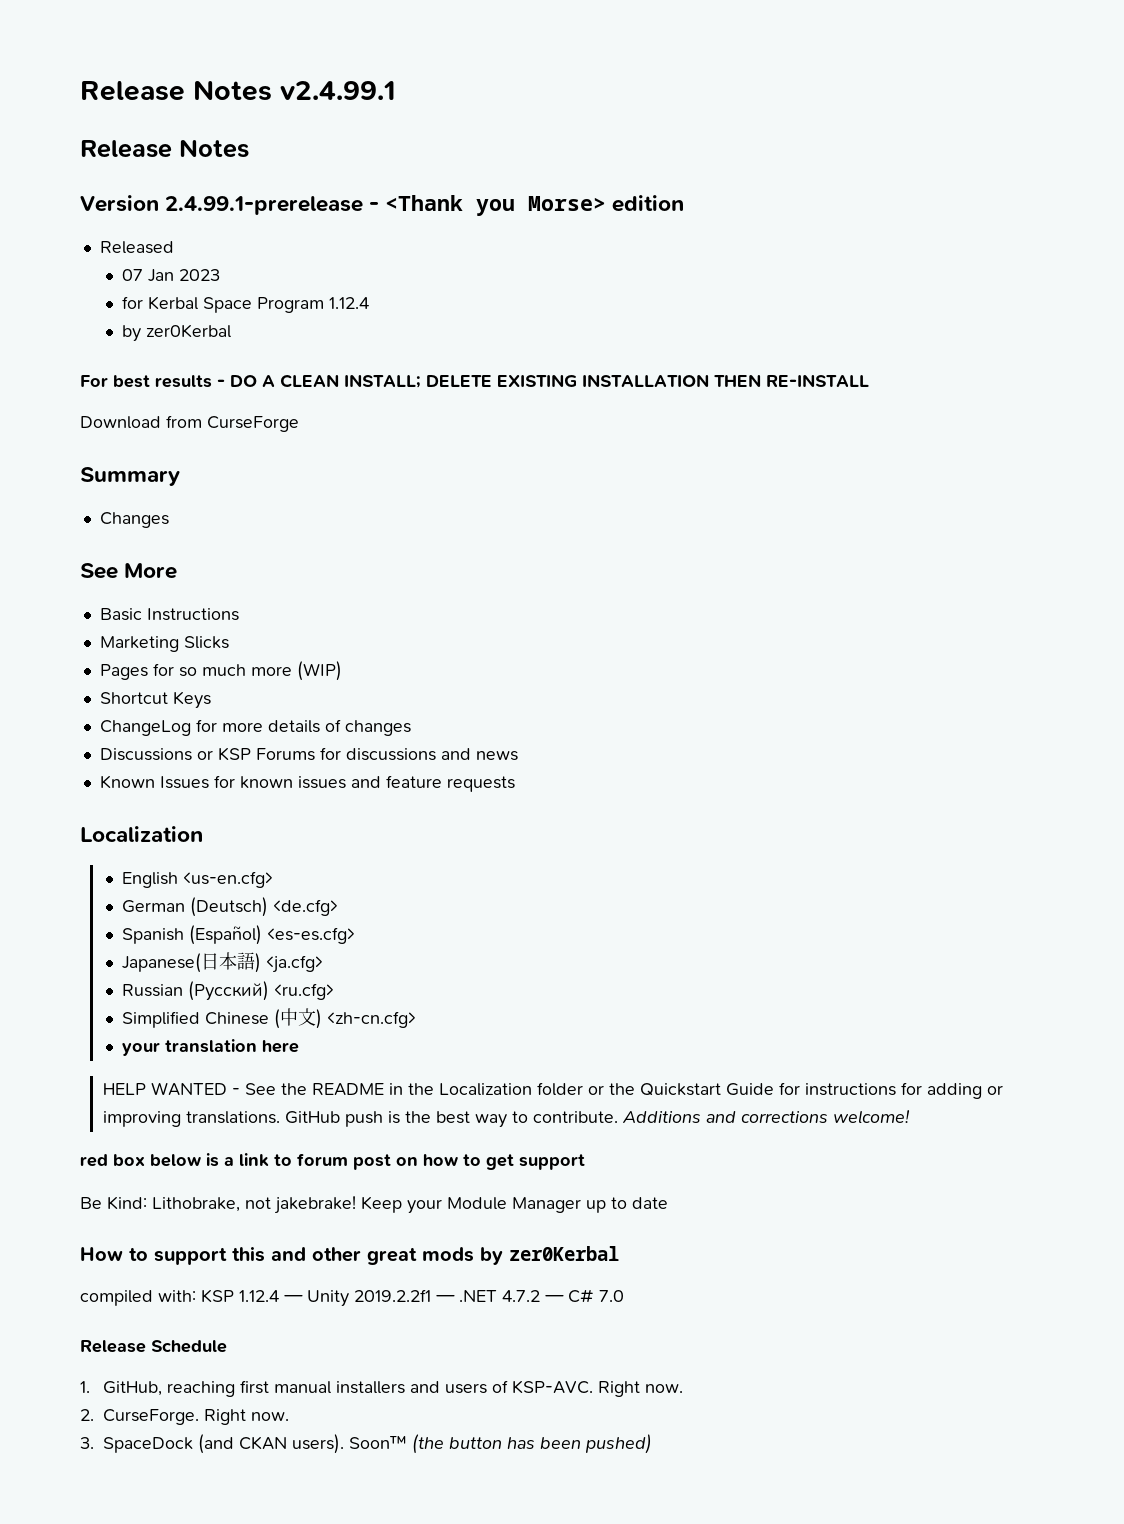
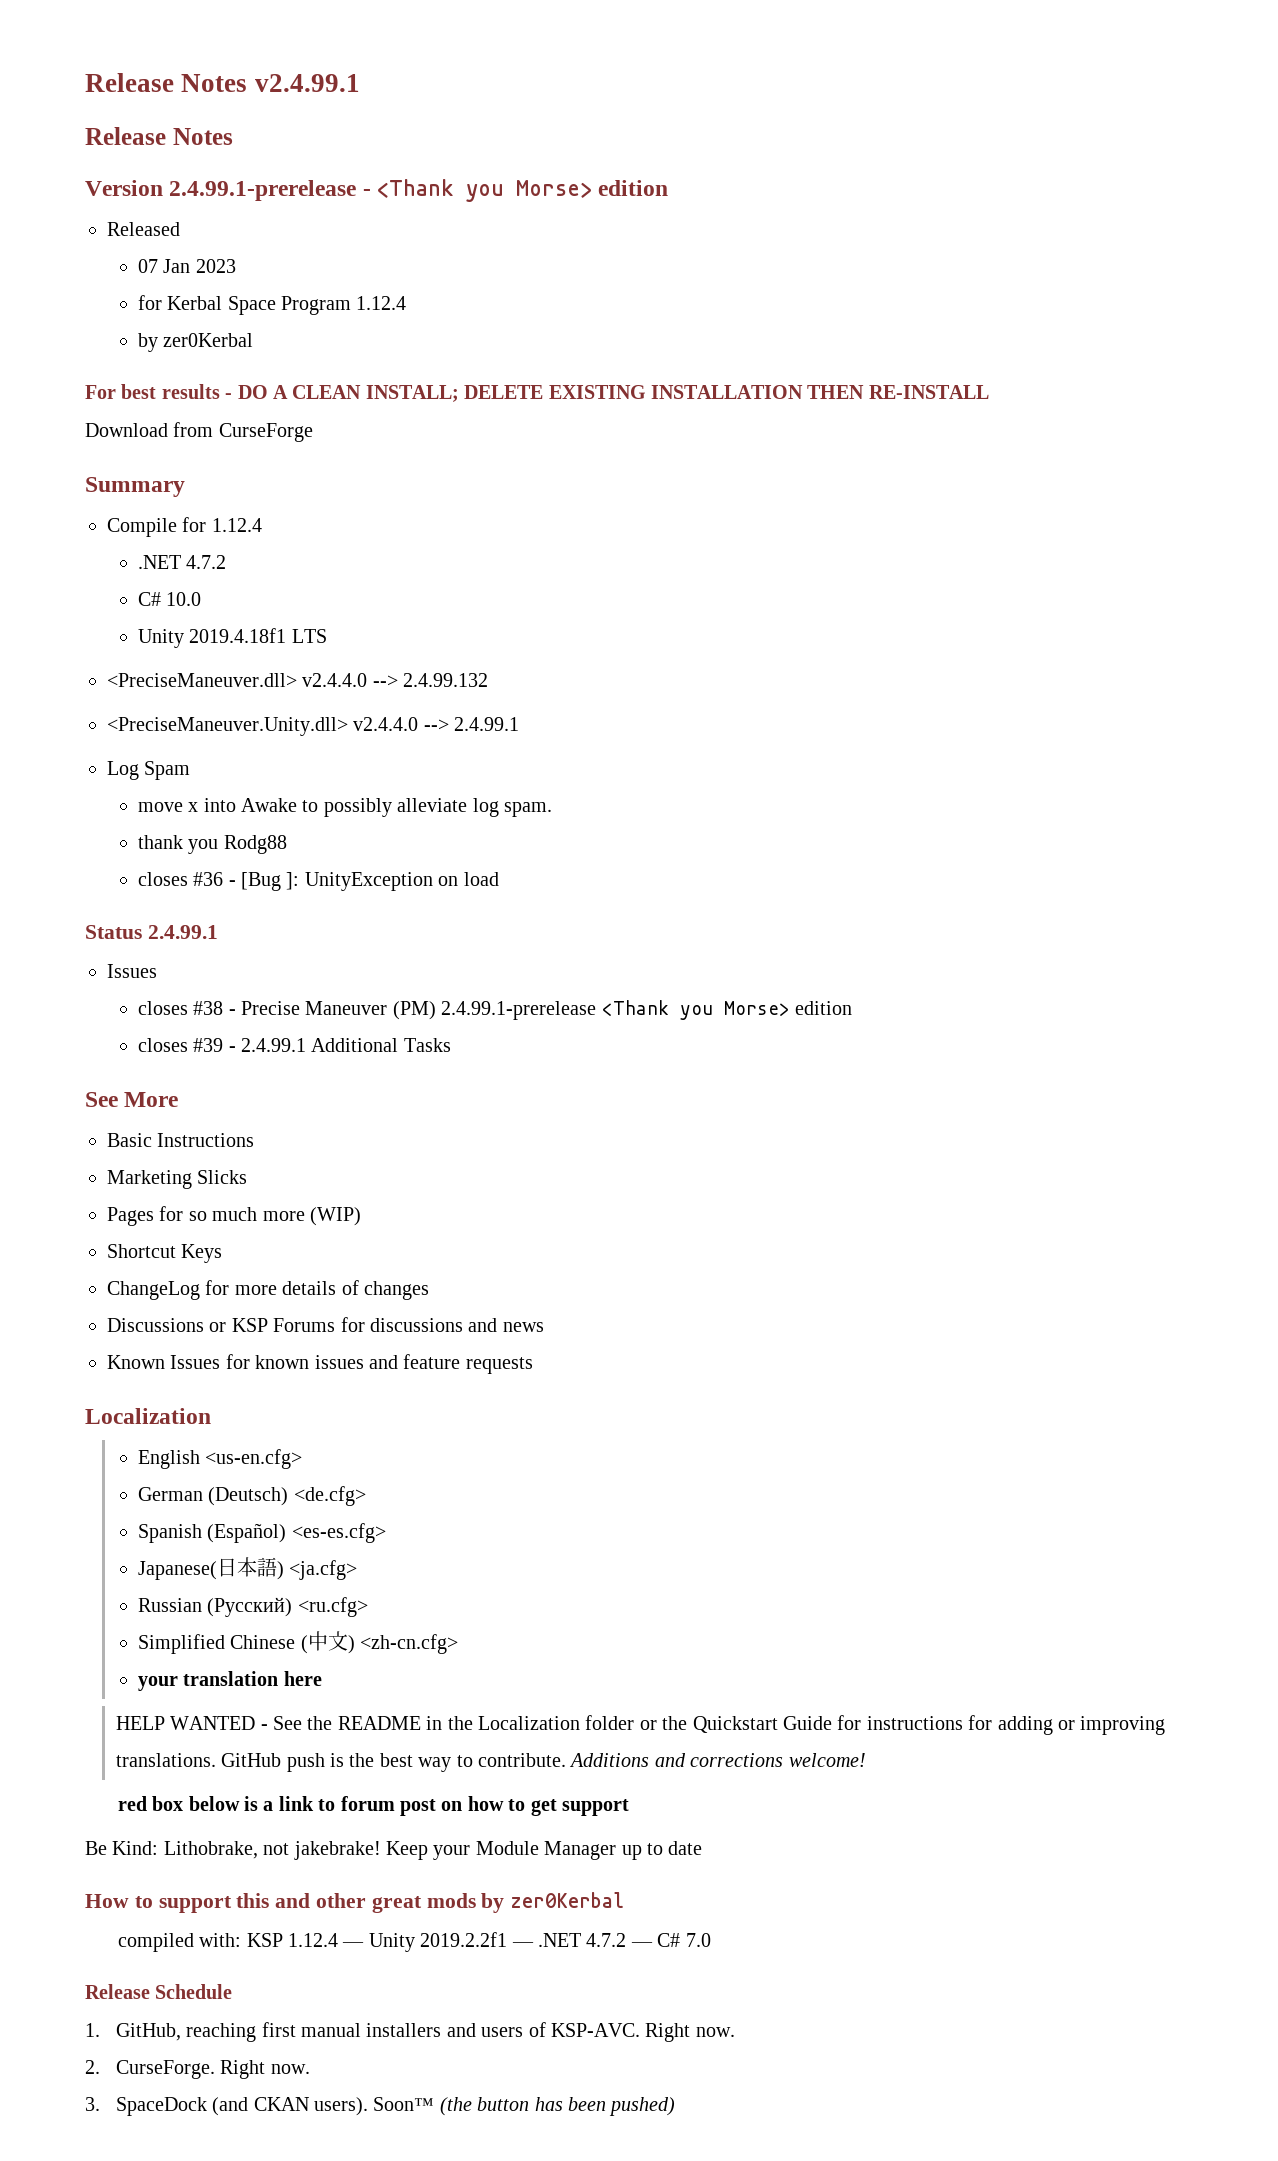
[99,512,169,528] Changes -> [107,517,262,537] [137,555,227,569] [137,592,202,606] [137,628,327,648] [107,673,489,687] [107,717,520,736] [107,761,191,780] [137,798,552,817] [137,835,287,854] [137,872,499,891] [85,925,218,939] [107,964,157,978] [137,1000,852,1020] [137,1038,451,1052] Compile for 1.12.4 // .NET 4.7.2 // C# 10.0 // Unity 2019.4.18f1 LTS // <PreciseManeuver.dll> v2.4.4.0 --> 2.4.99.132 // <PreciseManeuver.Unity.dll> v2.4.4.0 --> 2.4.99.1 // Log Spam // move x into Awake to possibly alleviate log spam. // thank you Rodg88 // closes #36 - [Bug ]: UnityException on load // Status 2.4.99.1 // Issues // closes #38 - Precise Maneuver (PM) 2.4.99.1-prerelease <Thank you Morse> edition // closes #39 - 2.4.99.1 Additional Tasks

